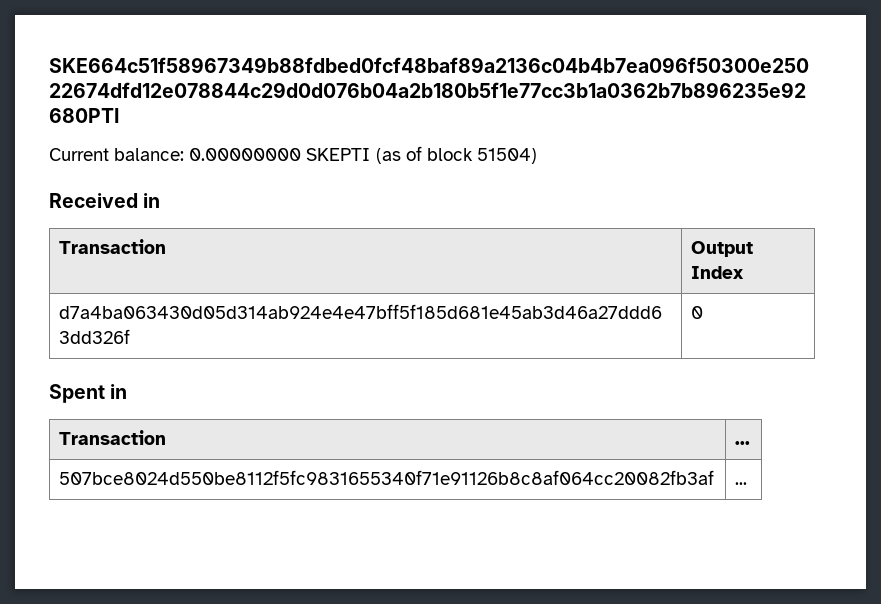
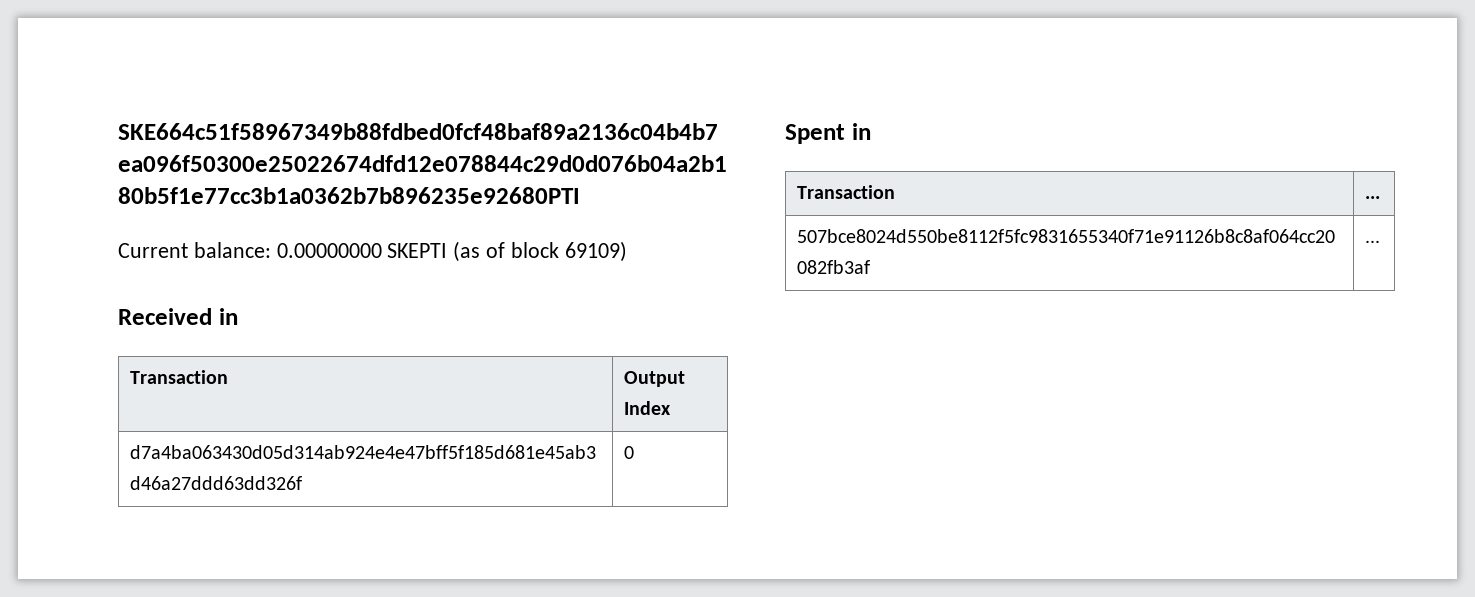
[476,148,537,164] 51504) -> [564,241,627,262] 69109)

